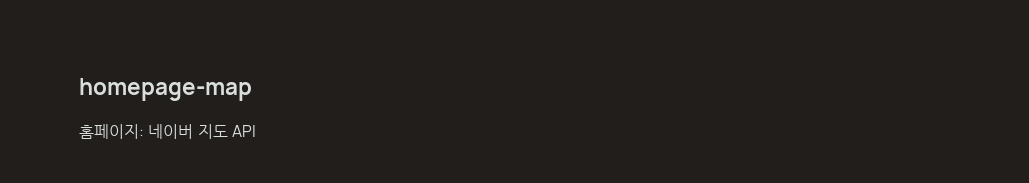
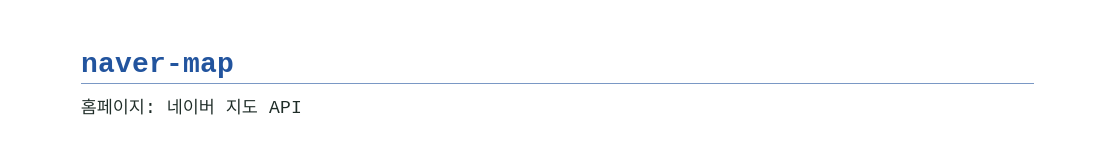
[79,78,252,101] homepage-map -> [81,57,234,78] naver-map

